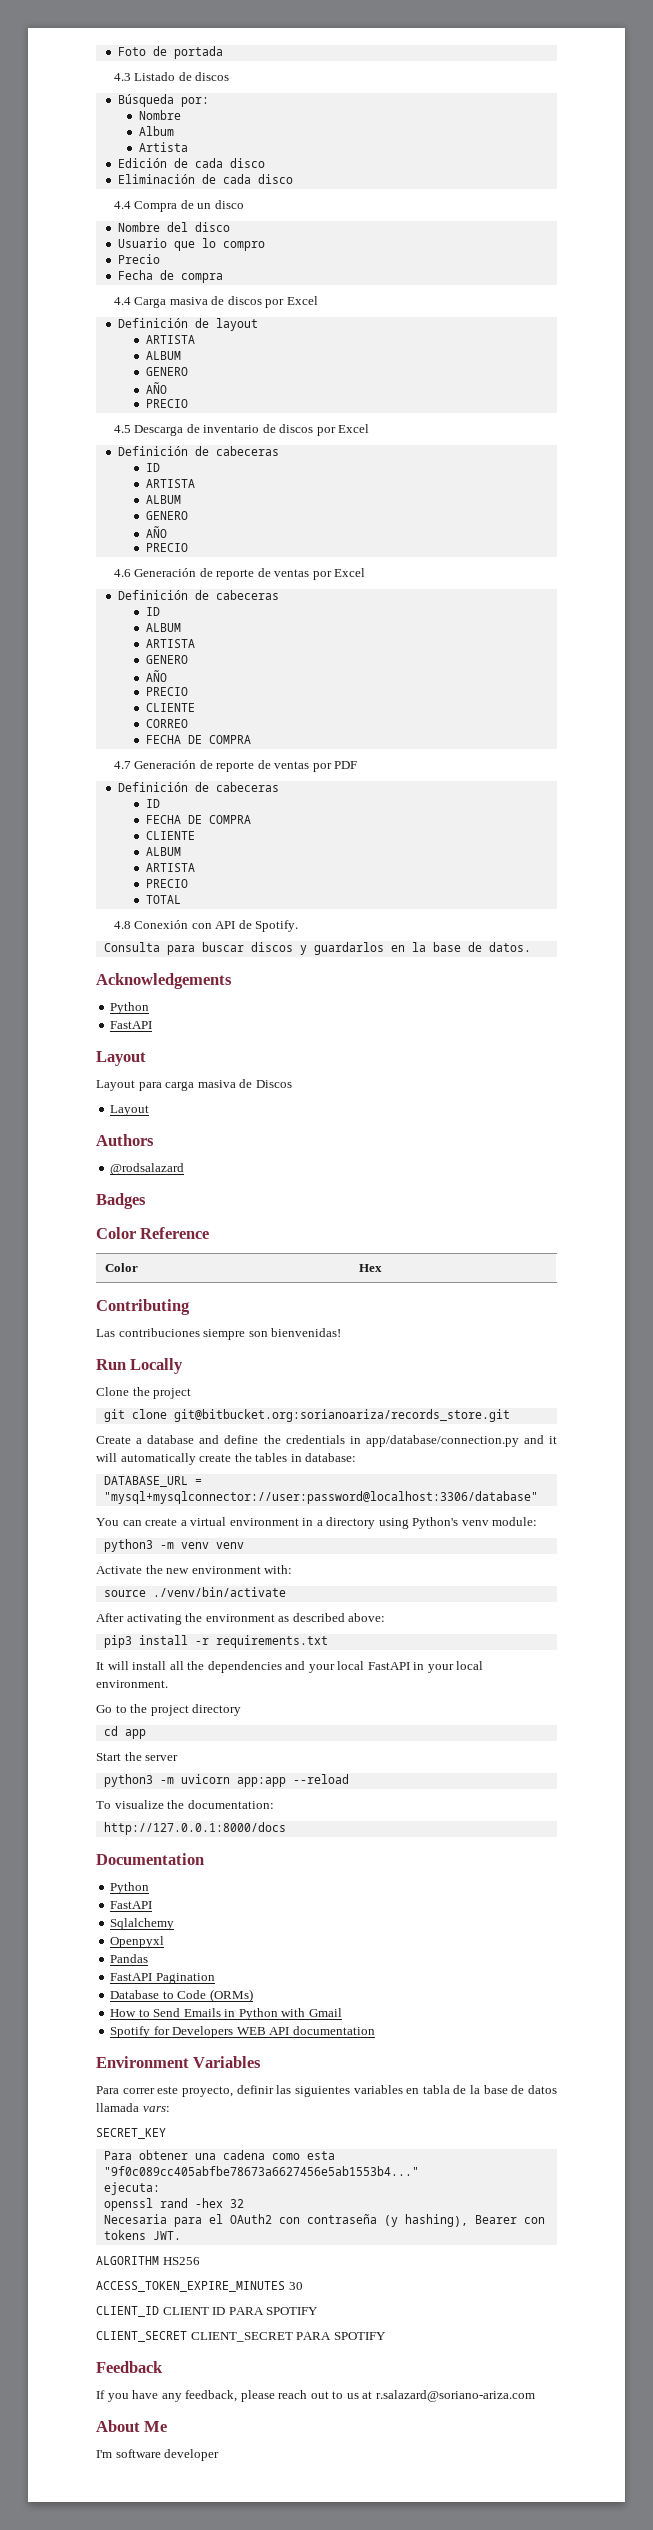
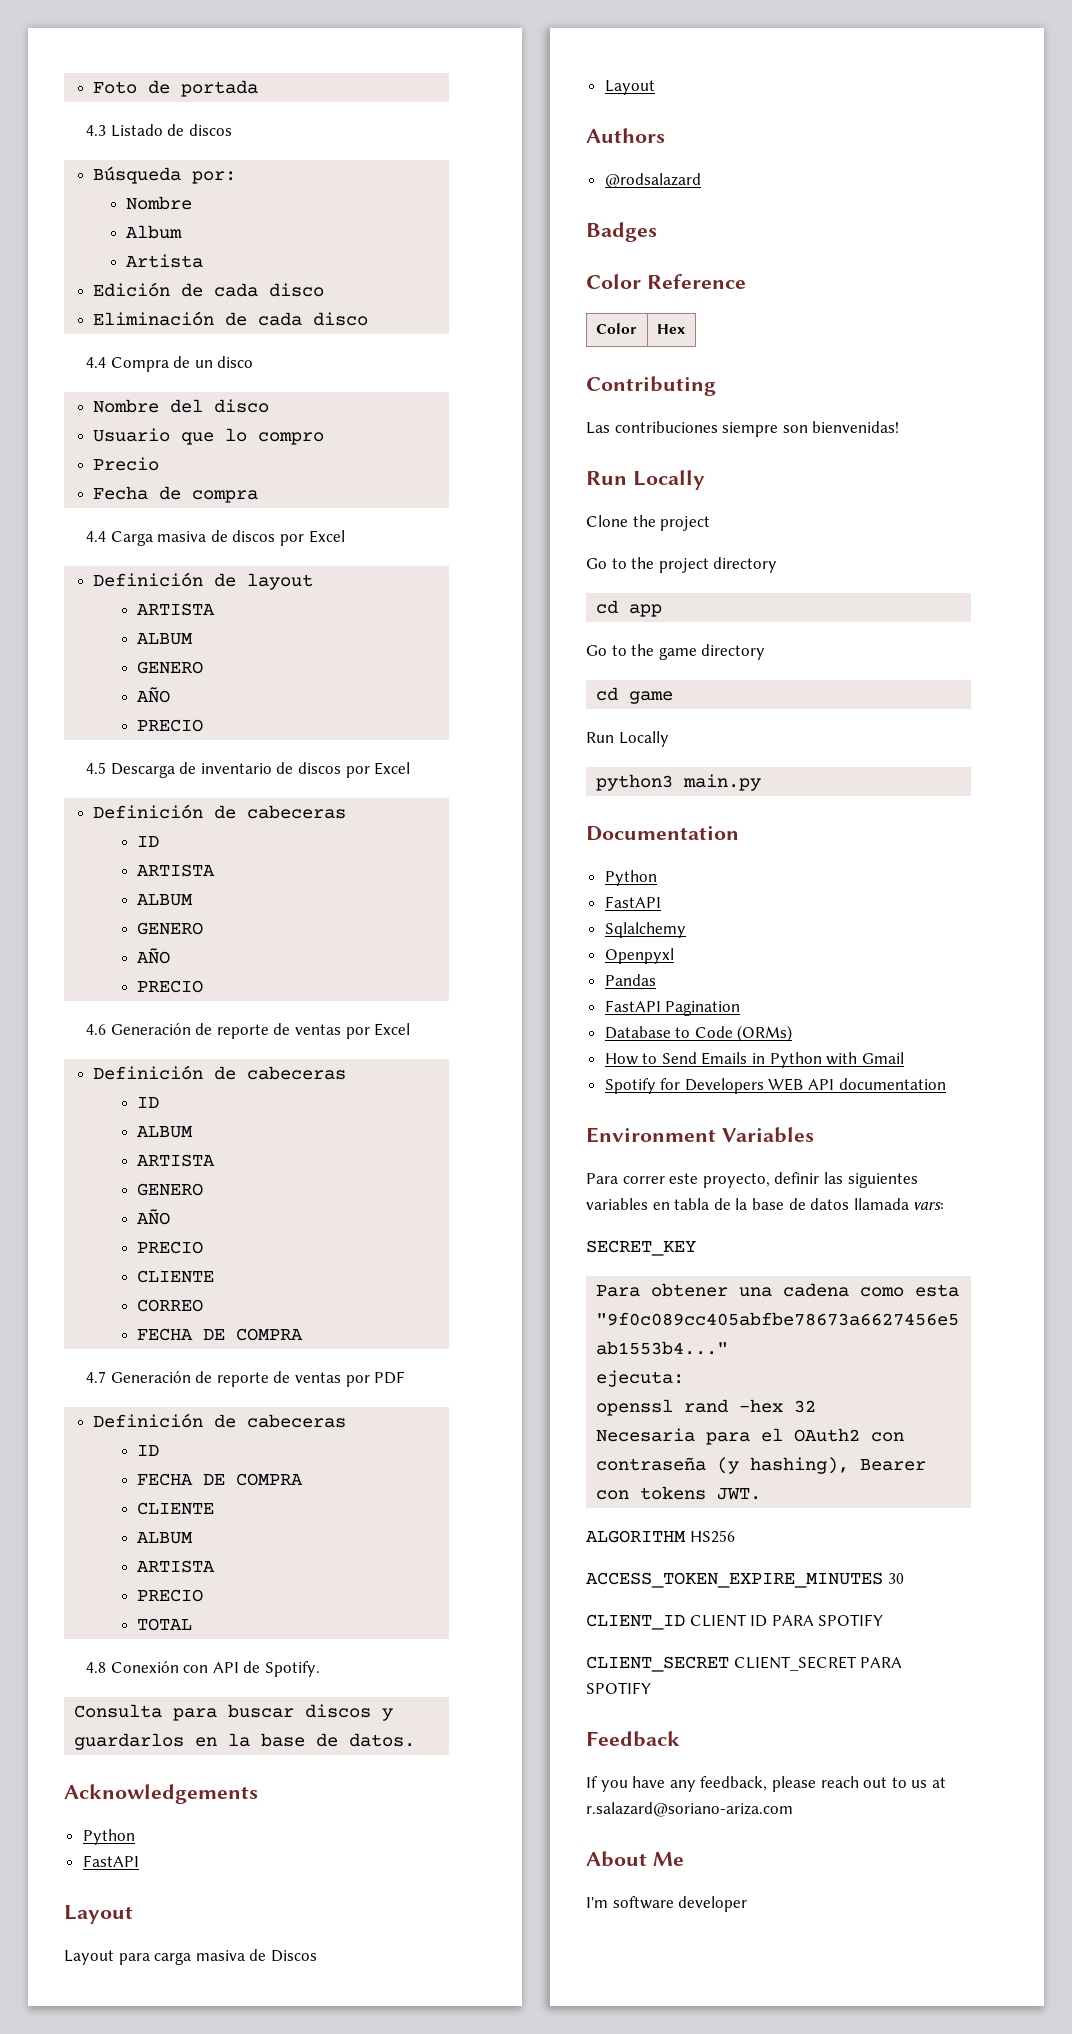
[103,1409,510,1422] [96,1435,557,1447] [96,1453,357,1465] [103,1476,202,1487] [103,1491,538,1504] [96,1517,538,1529] [103,1539,244,1552] [96,1565,293,1574] [103,1587,286,1597] [96,1613,386,1625] [103,1635,328,1648] [96,1661,484,1673] [96,1680,168,1688] // git clone git@bitbucket.org:sorianoariza/records_store.git // Create a database and define the credentials in app/database/connection.py and it will automatically create the tables in database: // DATABASE_URL = "mysql+mysqlconnector://user:password@localhost:3306/database" // You can create a virtual environment in a directory using Python's venv module: // python3 -m venv venv // Activate the new environment with: // source ./venv/bin/activate // After activating the environment as described above: // pip3 install -r requirements.txt // It will install all the dependencies and your local FastAPI in your local environment. -> (711, 523) none
[96,1752,179,1761] [103,1774,349,1787] [96,1800,274,1809] [103,1822,286,1835] Start the server // python3 -m uvicorn app:app --reload // To visualize the documentation: // http://127.0.0.1:8000/docs -> [586,644,766,660] [596,687,674,704] [586,731,669,747] [596,774,762,791] Go to the game directory // cd game // Run Locally // python3 main.py

